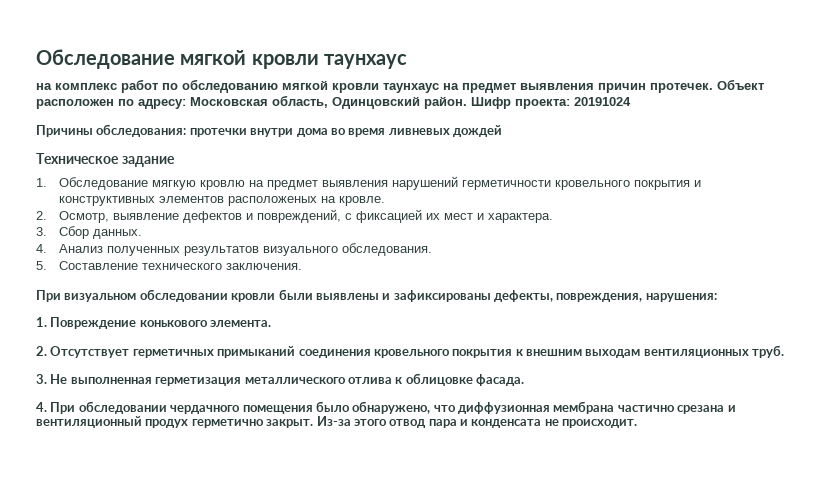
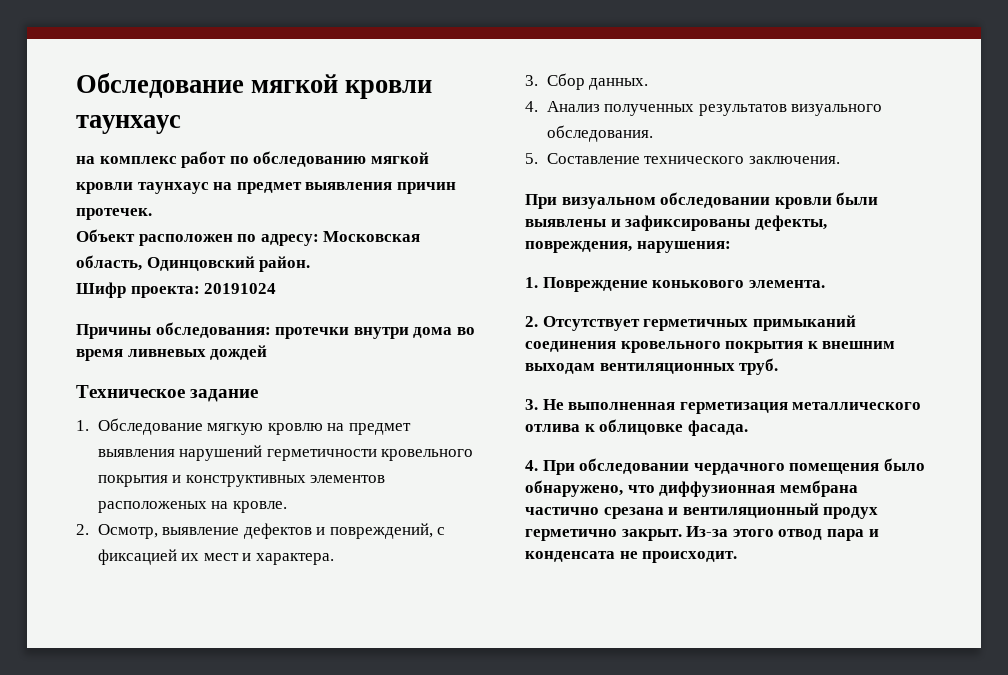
(713, 88) none -> (152, 214) //
(467, 102) none -> (311, 264) //

